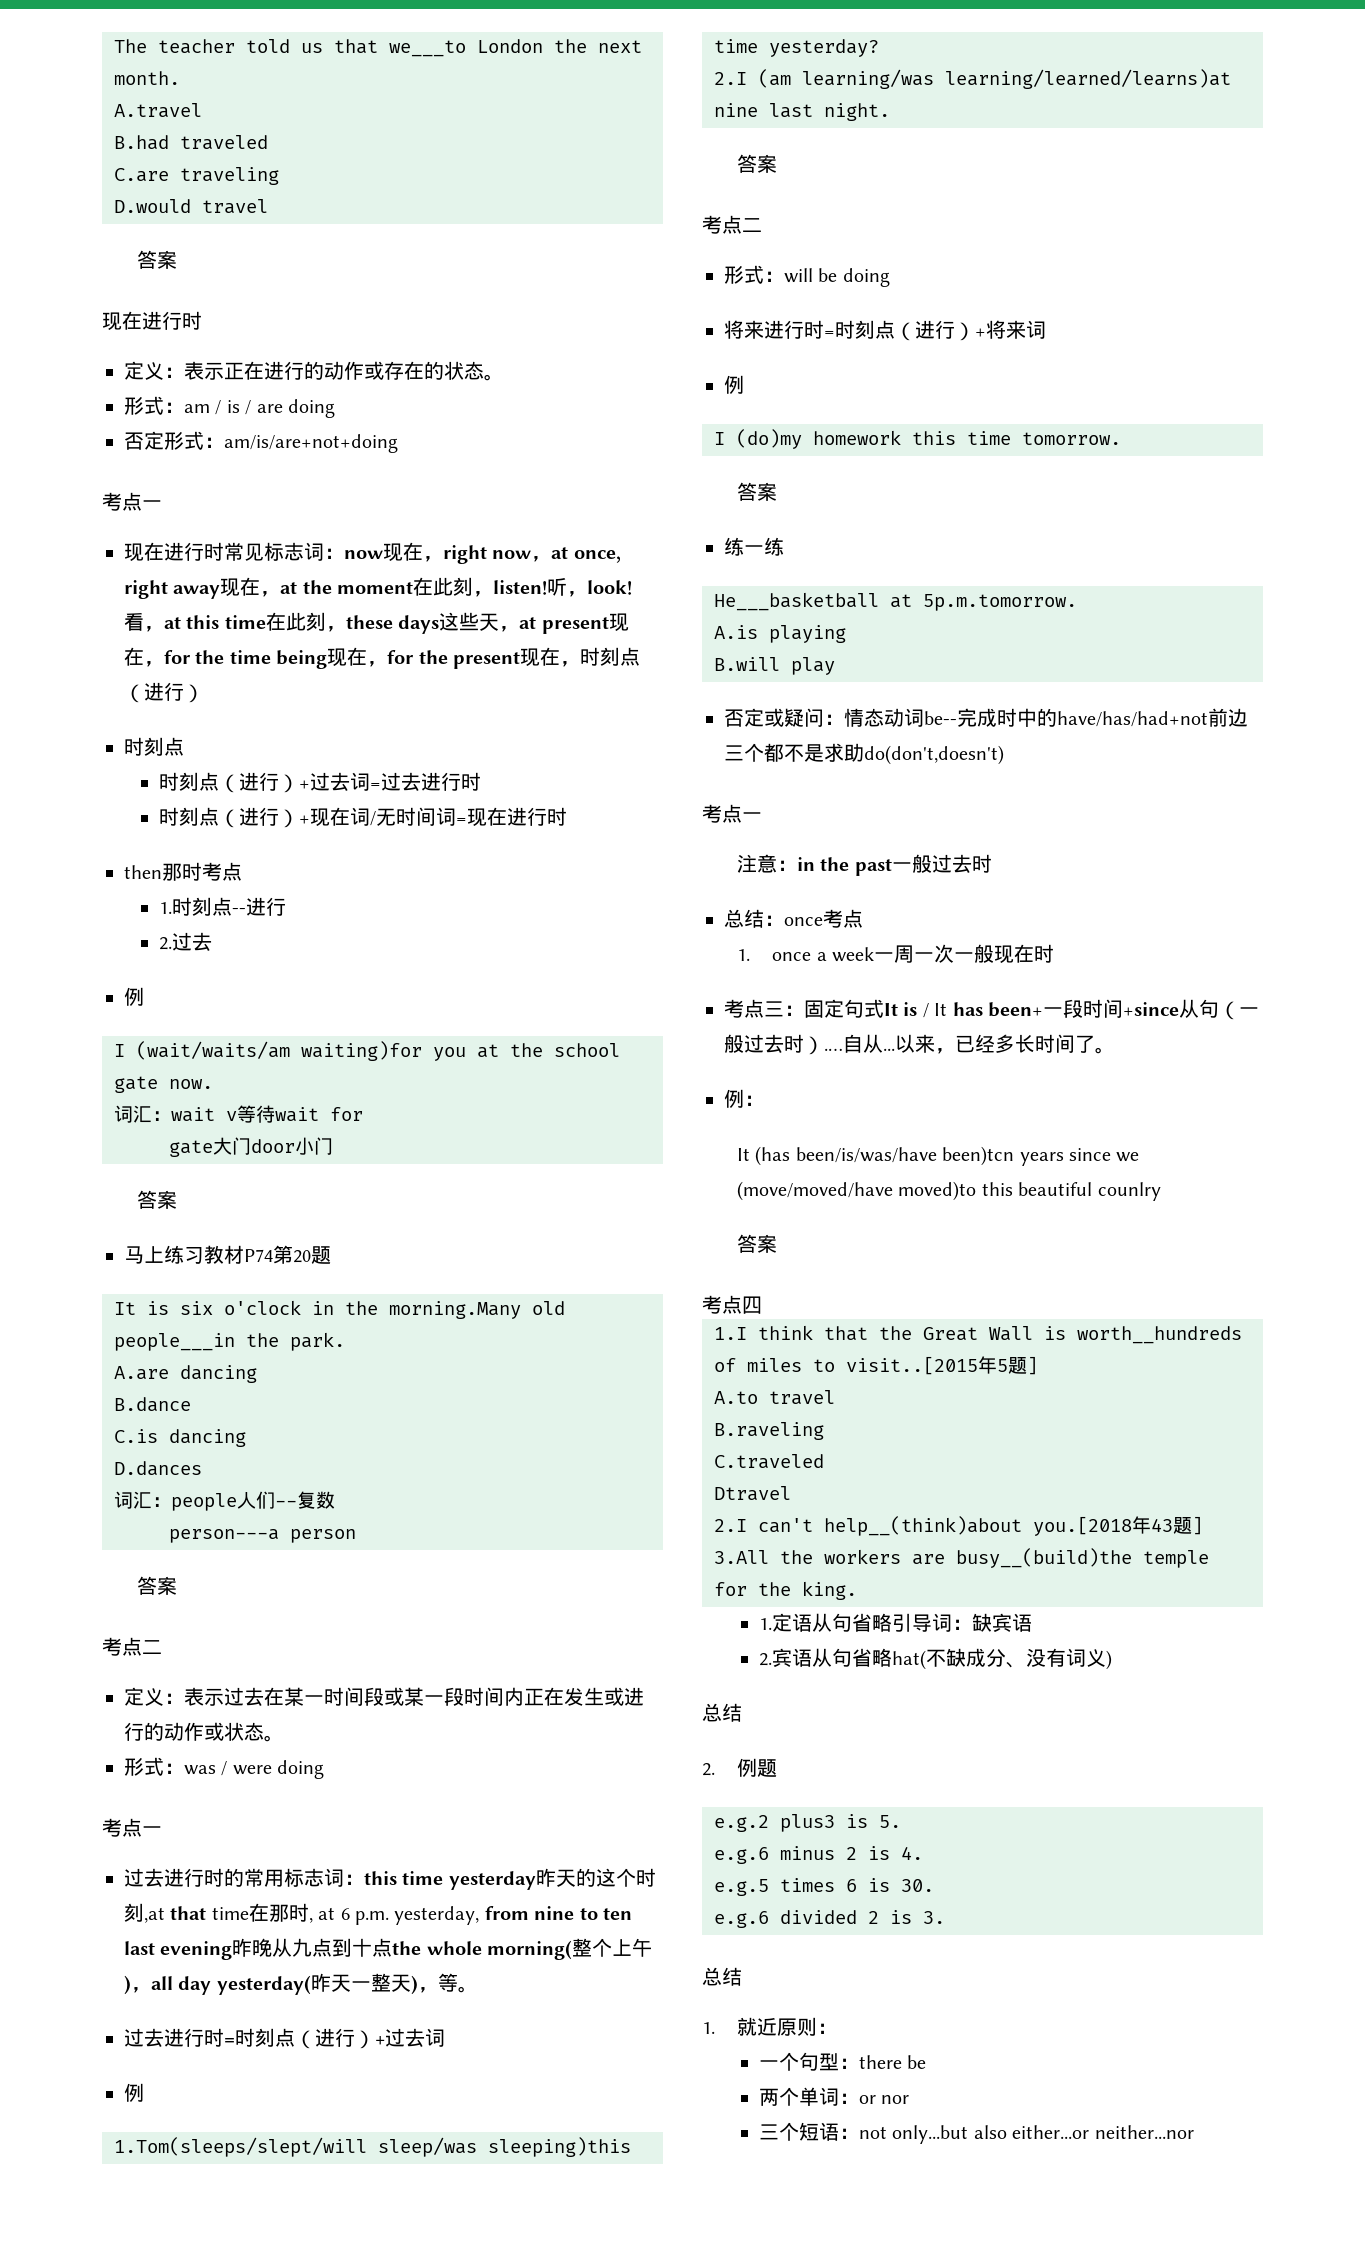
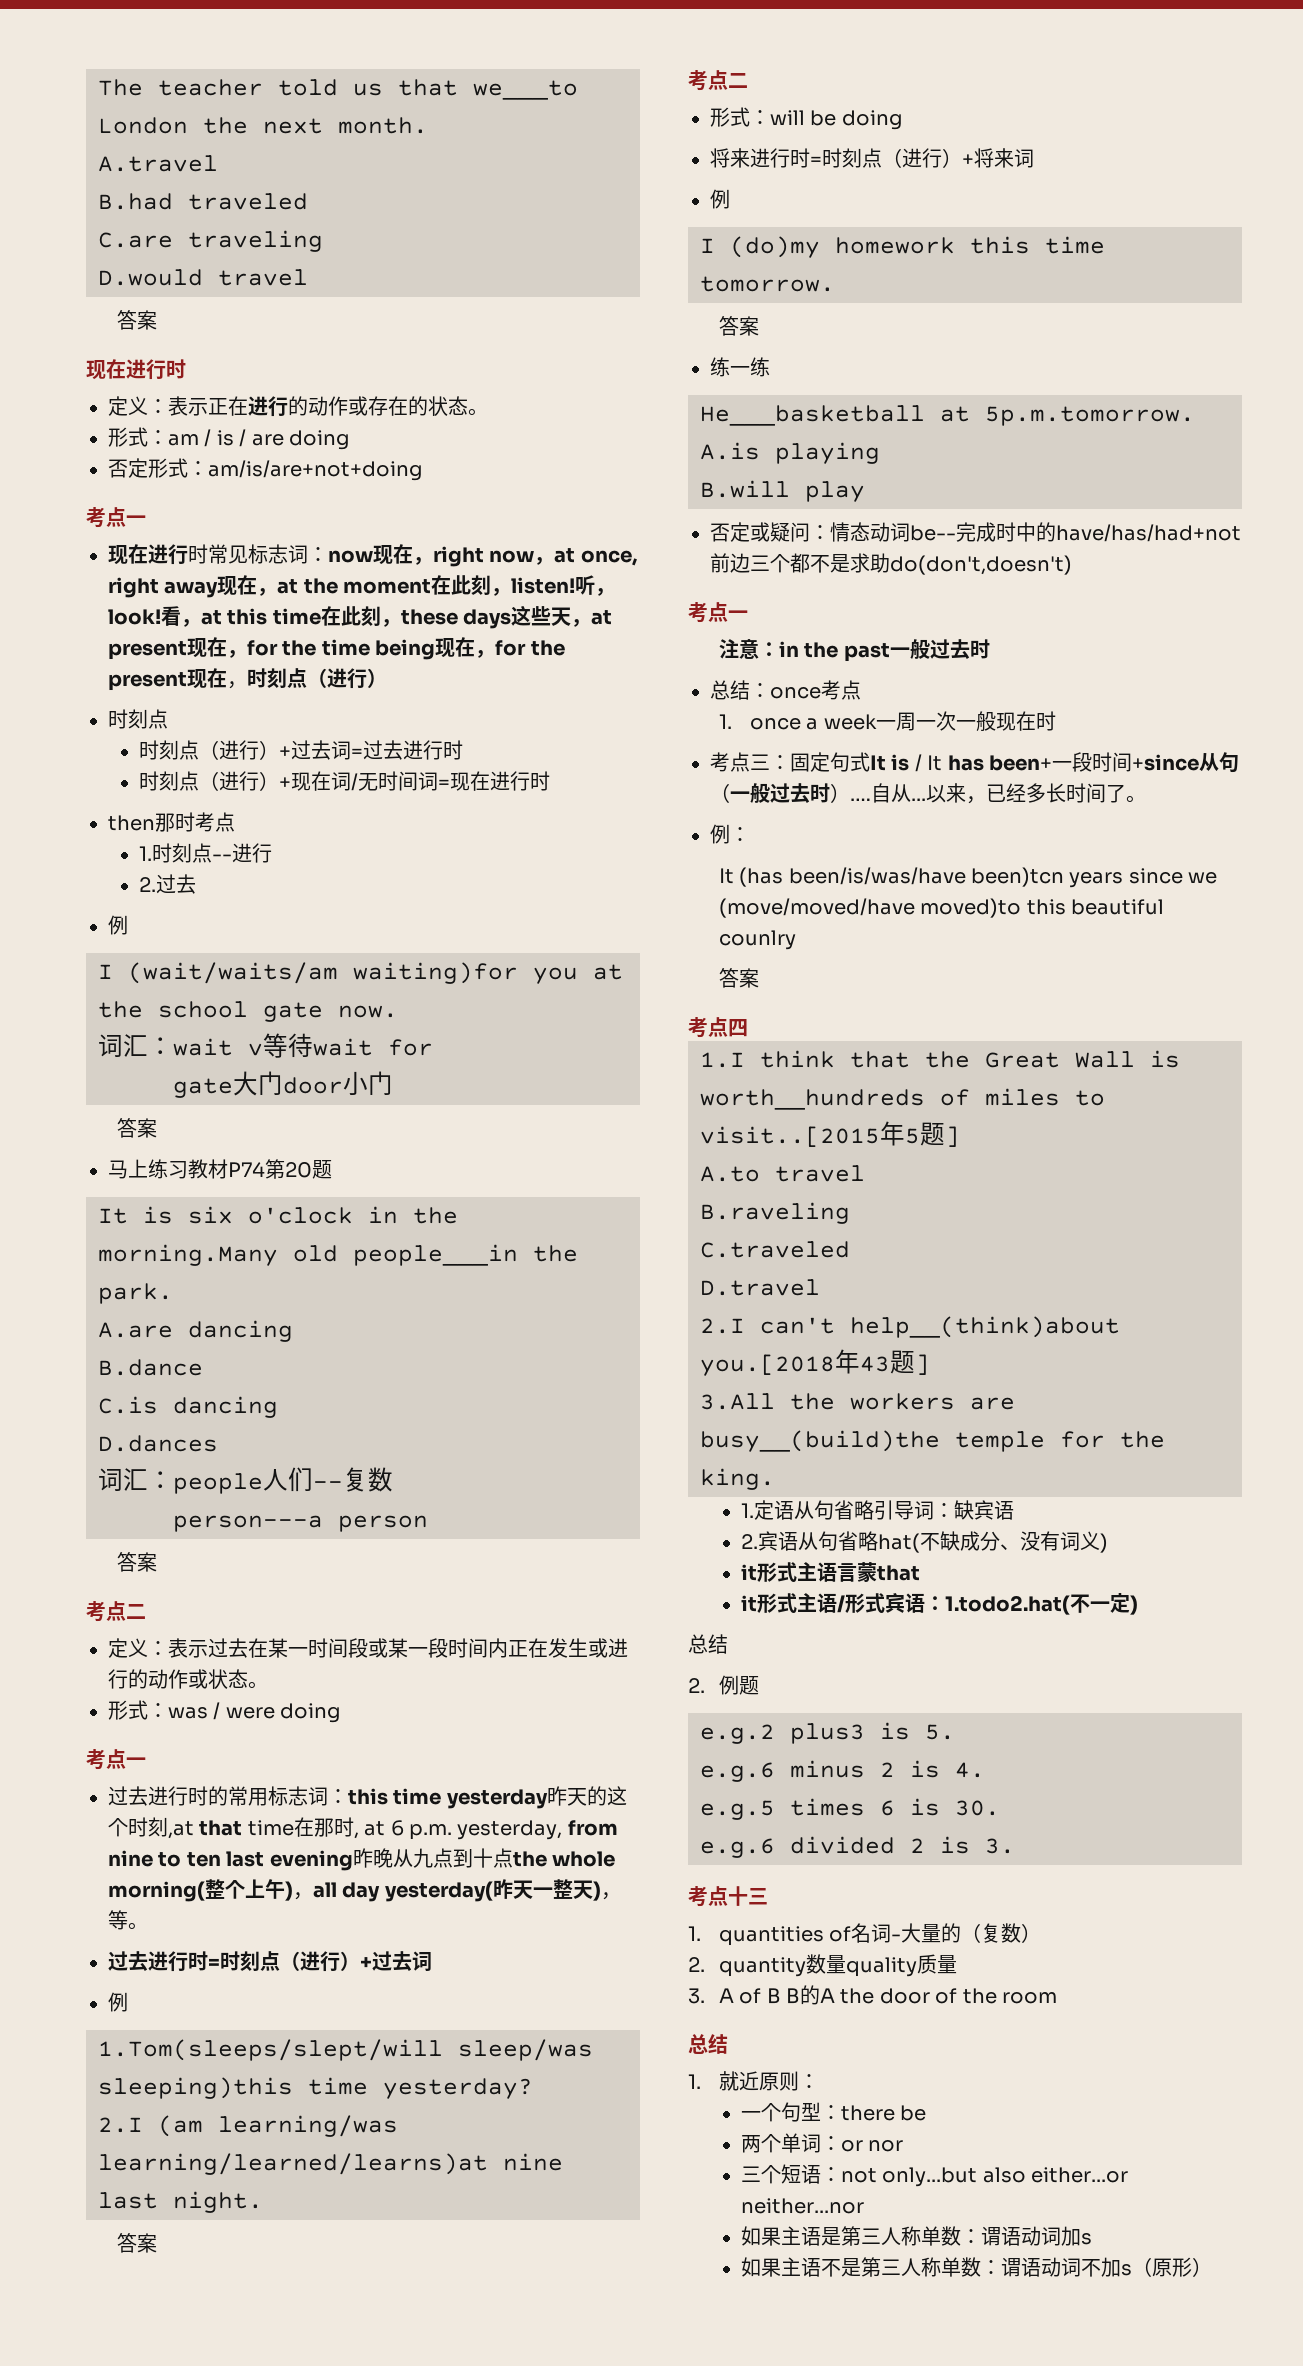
[714,1486,791,1501] Dtravel -> [700,1279,820,1296] D.travel
(1113, 1660) none -> [740,1562,920,1583] [740,1593,1138,1615] // it形式主语言蒙that // it形式主语/形式宾语：1.todo2.hat(不一定)
(945, 1917) none -> [688,1886,768,1907] [688,1923,1042,1946] [688,1954,957,1977] [688,1985,1058,2005] // 考点十三 // 1. quantities of名词-大量的（复数） // 2. quantity数量quality质量 // 3. A of B B的A the door of the room
(1194, 2132) none -> [740,2226,1092,2246] [740,2257,1212,2277] // 如果主语是第三人称单数：谓语动词加s // 如果主语不是第三人称单数：谓语动词不加s（原形）

